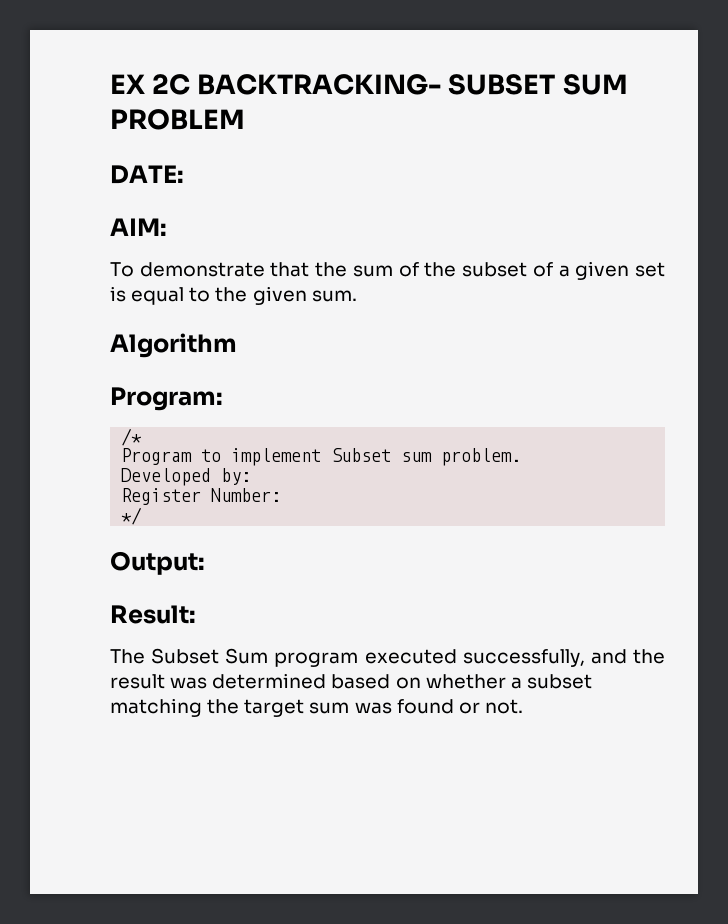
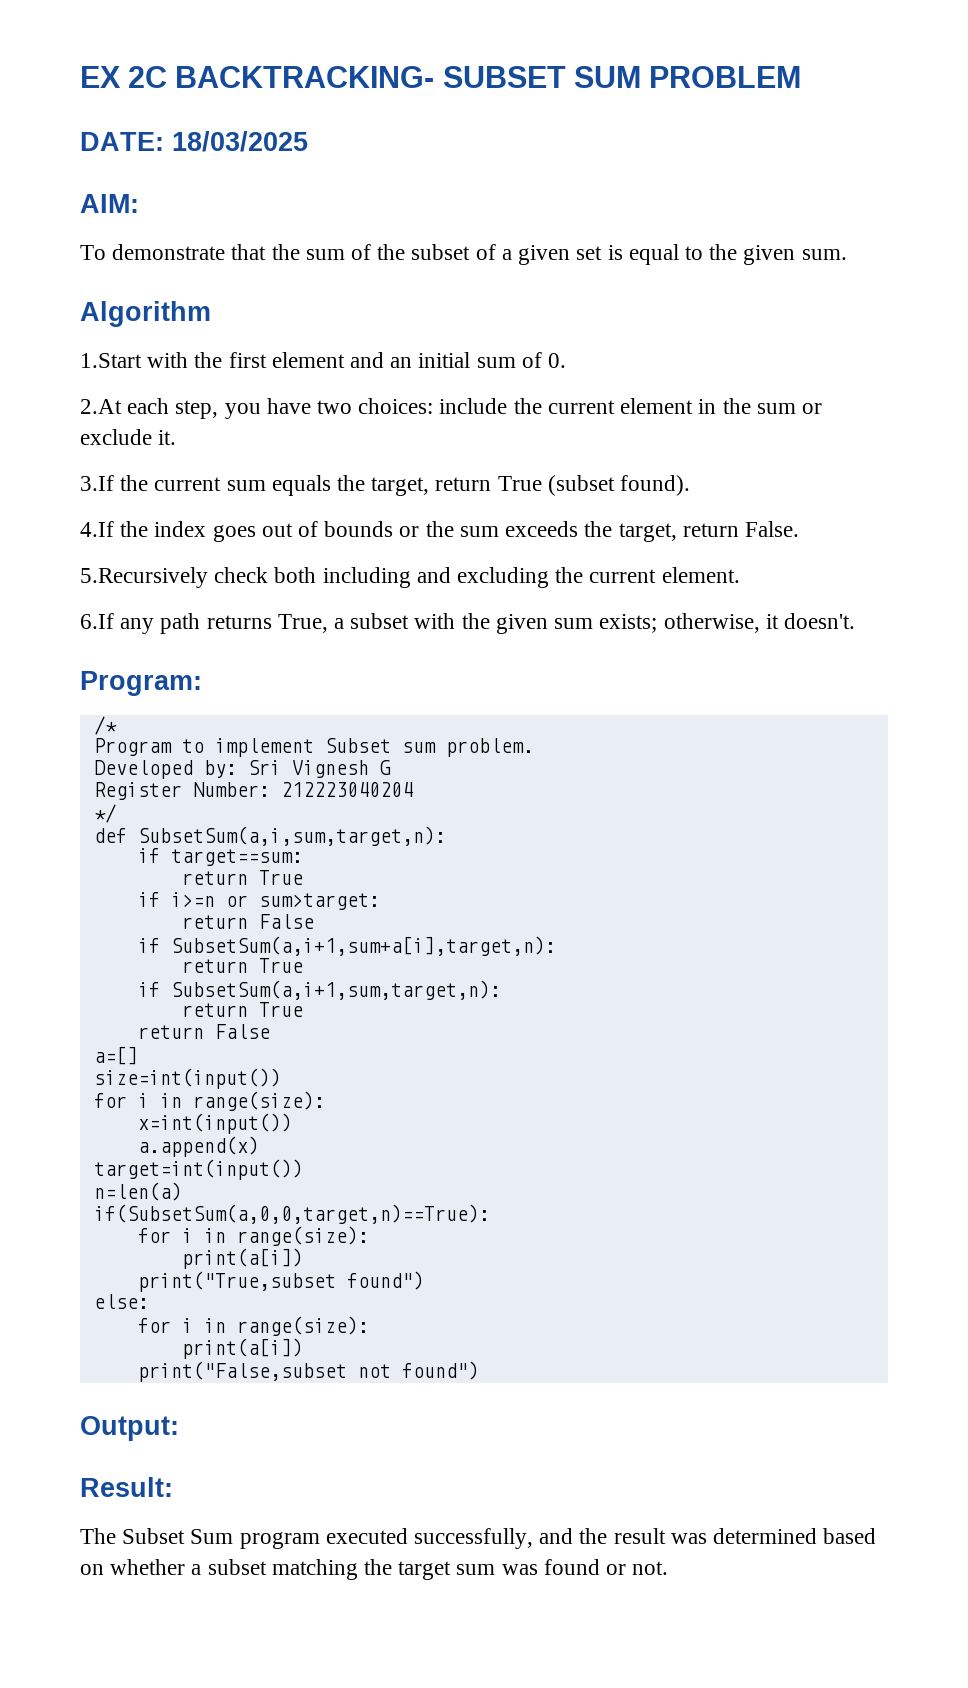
(184, 174) none -> [172,131,308,152] 18/03/2025
(237, 345) none -> [80,352,567,368] [80,398,822,419] [80,429,177,445] [80,475,691,496] [80,521,799,542] [80,567,740,588] [80,613,855,634] // 1.Start with the first element and an initial sum of 0. // 2.At each step, you have two choices: include the current element in the sum or exclude it. // 3.If the current sum equals the target, return True (subset found). // 4.If the index goes out of bounds or the sum exceeds the target, return False. // 5.Recursively check both including and excluding the current element. // 6.If any path returns True, a subset with the given sum exists; otherwise, it doesn't.
(252, 476) none -> [247,760,391,778] Sri Vignesh G
(282, 495) none -> [280,782,413,797] 212223040204
(143, 516) none -> [93,826,446,846] [137,848,303,866] [181,870,303,885] [137,892,380,910] [181,914,314,929] [137,936,556,956] [181,958,303,973] [137,980,501,1000] [181,1002,303,1017] [137,1024,270,1039] [93,1046,138,1065] [93,1068,281,1089] [93,1091,325,1111] [137,1113,292,1134] [137,1136,259,1157] [93,1159,303,1180] [93,1182,182,1201] [93,1204,490,1224] [137,1226,369,1246] [181,1248,303,1269] [137,1271,424,1292] [93,1294,149,1309] [137,1316,369,1336] [181,1338,303,1359] [137,1361,479,1382] // def SubsetSum(a,i,sum,target,n): // if target==sum: // return True // if i>=n or sum>target: // return False // if SubsetSum(a,i+1,sum+a[i],target,n): // return True // if SubsetSum(a,i+1,sum,target,n): // return True // return False // a=[] // size=int(input()) // for i in range(size): // x=int(input()) // a.append(x) // target=int(input()) // n=len(a) // if(SubsetSum(a,0,0,target,n)==True): // for i in range(size): // print(a[i]) // print("True,subset found") // else: // for i in range(size): // print(a[i]) // print("False,subset not found")

